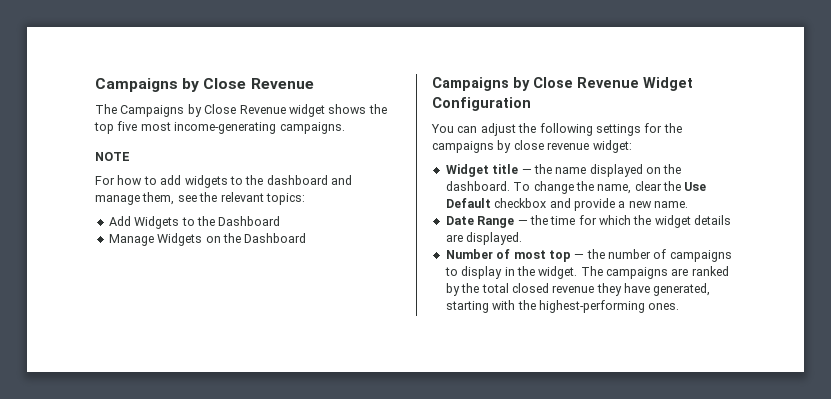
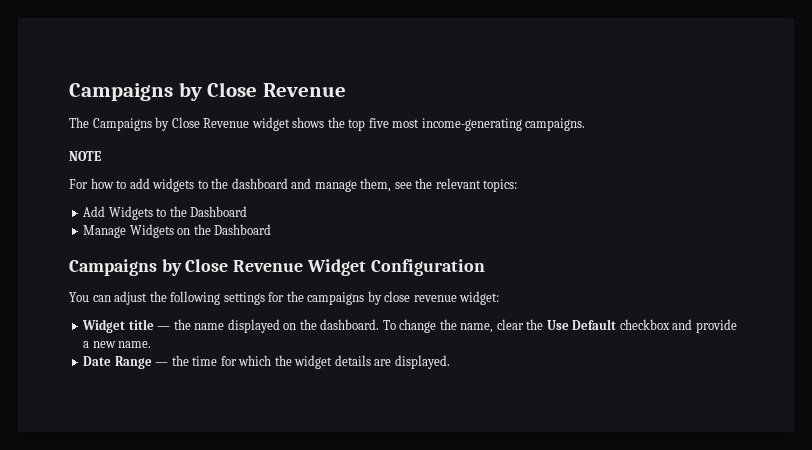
[445,249,732,262] [444,266,729,279] [445,283,711,296] [445,300,680,313] // Number of most top — the number of campaigns to display in the widget. The campaigns are ranked by the total closed revenue they have generated, starting with the highest-performing ones. -> (450, 362) none

